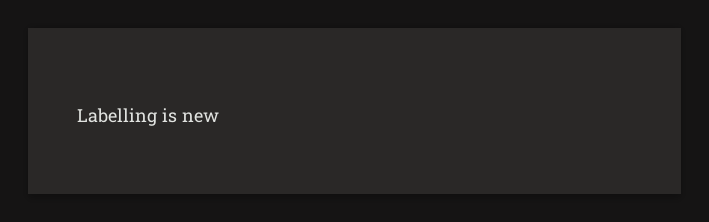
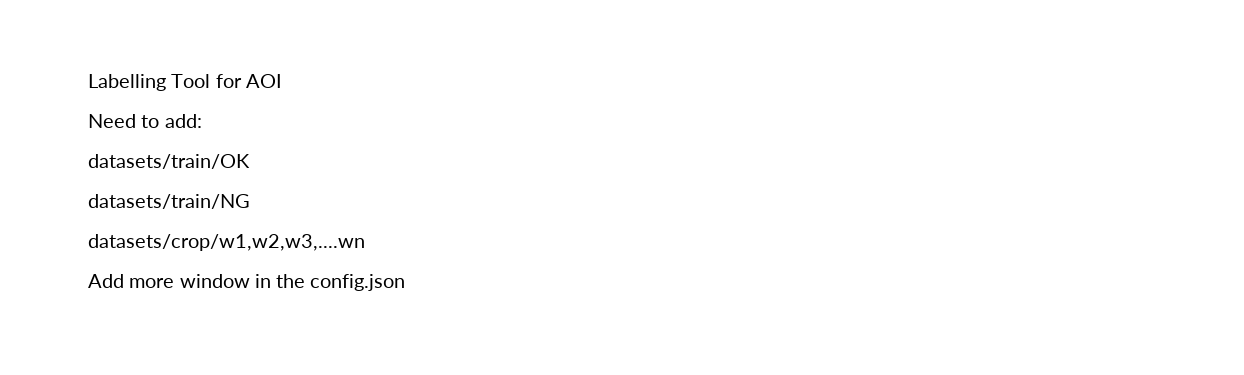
[161,108,219,123] is new -> [171,74,282,88] [88,114,202,128] [88,154,250,169] [88,194,250,209] [88,234,365,251] [88,274,406,291] Tool for AOI // Need to add: // datasets/train/OK // datasets/train/NG // datasets/crop/w1,w2,w3,....wn // Add more window in the config.json

